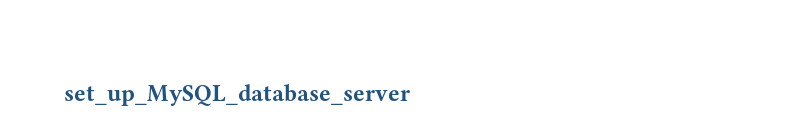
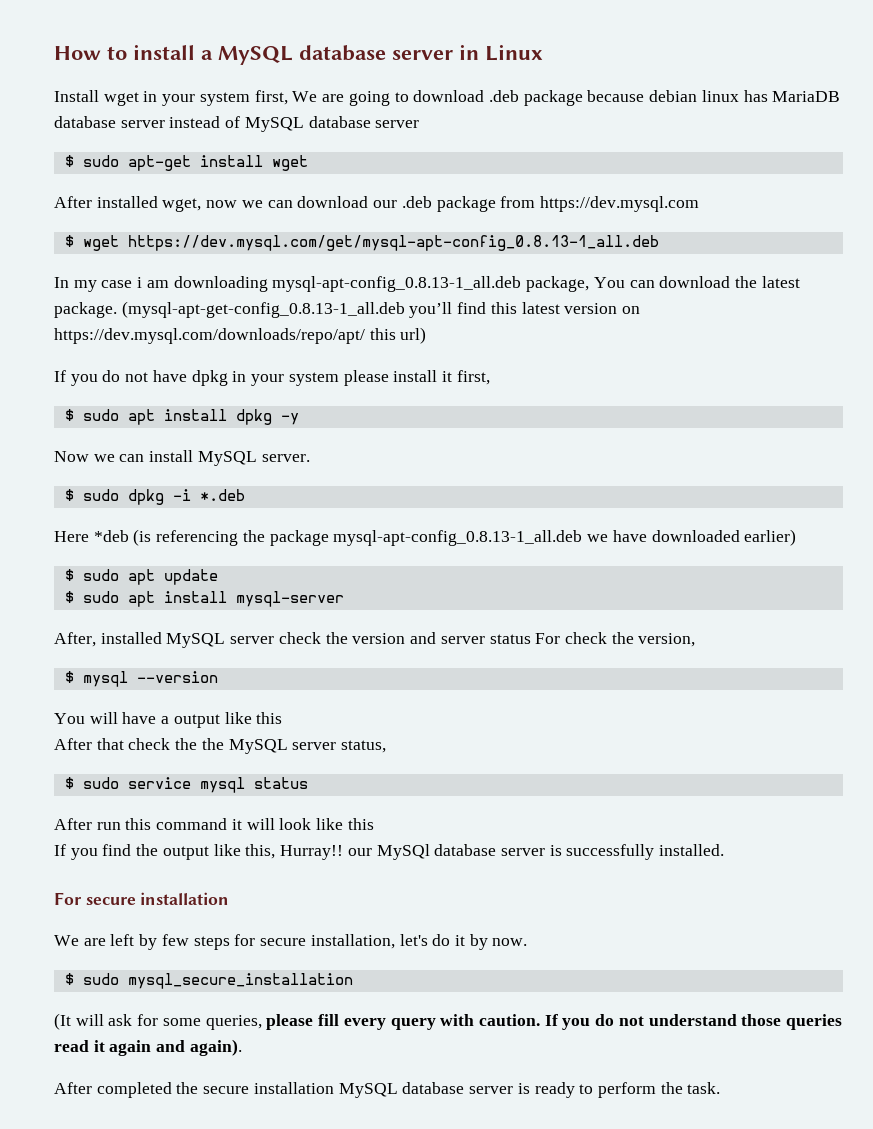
[64,84,410,106] set_up_MySQL_database_server -> [54,44,543,65] [54,90,841,106] [54,116,420,132] [64,155,308,171] [54,196,699,212] [64,235,659,251] [54,276,800,292] [54,301,641,318] [54,327,427,344] [54,370,490,386] [64,409,299,425] [54,450,310,466] [64,489,245,505] [54,529,797,546] [64,569,218,585] [64,591,344,607] [54,632,696,648] [64,671,218,687] [54,712,283,728] [54,738,387,754] [64,777,308,793] [54,818,374,830] [54,844,725,860] [54,892,230,905] [54,934,528,950] [64,973,353,989] [54,1013,843,1030] [54,1039,242,1056] [54,1082,721,1098] How to install a MySQL database server in Linux // Install wget in your system first, We are going to download .deb package because debian linux has MariaDB database server instead of MySQL database server // $ sudo apt-get install wget // After installed wget, now we can download our .deb package from https://dev.mysql.com // $ wget https://dev.mysql.com/get/mysql-apt-config_0.8.13-1_all.deb // In my case i am downloading mysql-apt-config_0.8.13-1_all.deb package, You can download the latest package. (mysql-apt-get-config_0.8.13-1_all.deb you’ll find this latest version on https://dev.mysql.com/downloads/repo/apt/ this url) // If you do not have dpkg in your system please install it first, // $ sudo apt install dpkg -y // Now we can install MySQL server. // $ sudo dpkg -i *.deb // Here *deb (is referencing the package mysql-apt-config_0.8.13-1_all.deb we have downloaded earlier) // $ sudo apt update // $ sudo apt install mysql-server // After, installed MySQL server check the version and server status For check the version, // $ mysql --version // You will have a output like this // After that check the the MySQL server status, // $ sudo service mysql status // After run this command it will look like this // If you find the output like this, Hurray!! our MySQl database server is successfully installed. // For secure installation // We are left by few steps for secure installation, let's do it by now. // $ sudo mysql_secure_installation // (It will ask for some queries, please fill every query with caution. If you do not understand those queries read it again and again). // After completed the secure installation MySQL database server is ready to perform the task.

